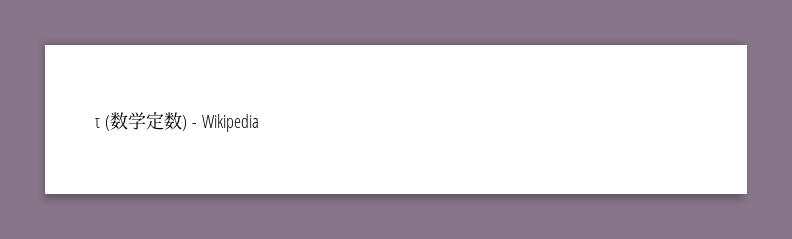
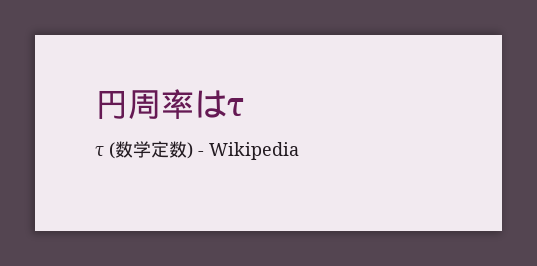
(95, 123) none -> [95,89,244,119] 円周率はτ //

